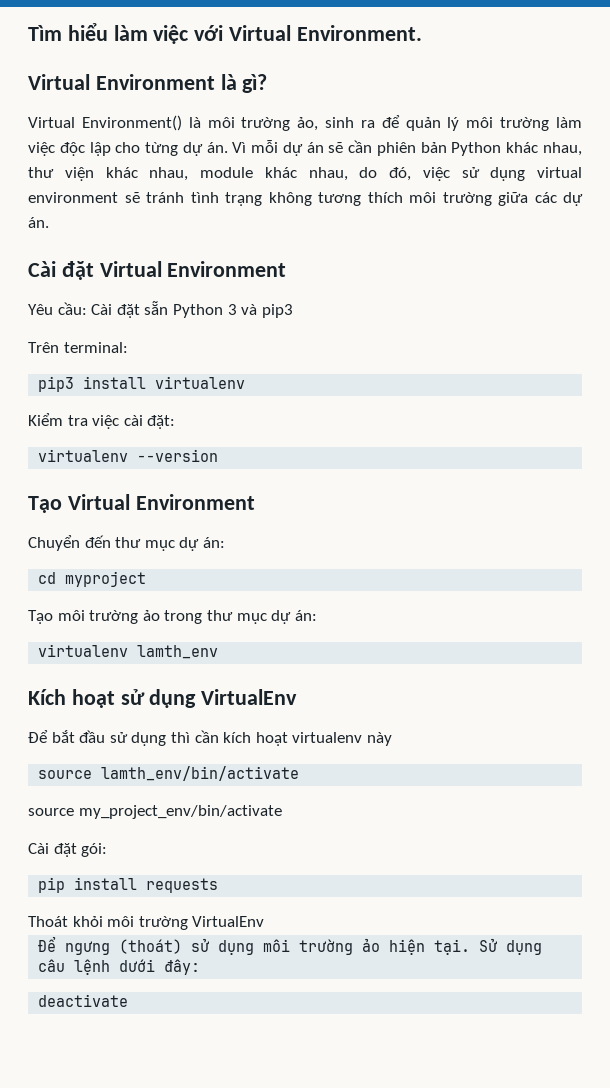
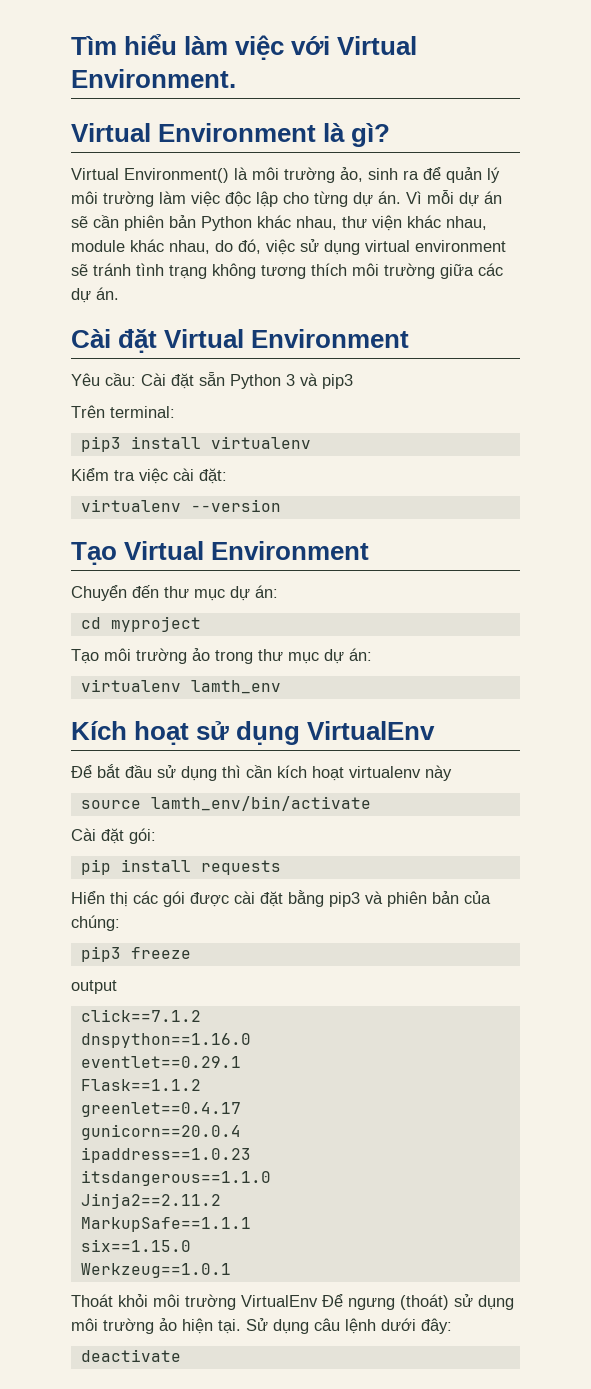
[28,805,282,819] // source my_project_env/bin/activate -> (371, 803) none
(219, 885) none -> [71,890,491,907] [71,915,120,931] [80,946,191,962] [71,980,117,994] [80,1009,201,1022] [80,1033,251,1048] [80,1056,241,1068] [80,1079,201,1091] [80,1102,241,1117] [80,1124,241,1140] [80,1147,251,1163] [80,1170,271,1186] [80,1193,221,1209] [80,1217,251,1232] [80,1239,191,1252] [80,1263,231,1278] // Hiển thị các gói được cài đặt bằng pip3 và phiên bản của chúng: // pip3 freeze // output // click==7.1.2 // dnspython==1.16.0 // eventlet==0.29.1 // Flask==1.1.2 // greenlet==0.4.17 // gunicorn==20.0.4 // ipaddress==1.0.23 // itsdangerous==1.1.0 // Jinja2==2.11.2 // MarkupSafe==1.1.1 // six==1.15.0 // Werkzeug==1.0.1
(265, 921) // -> (318, 1301) none

